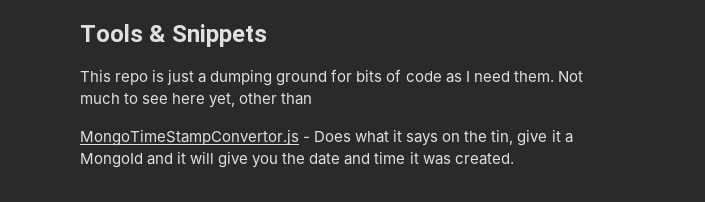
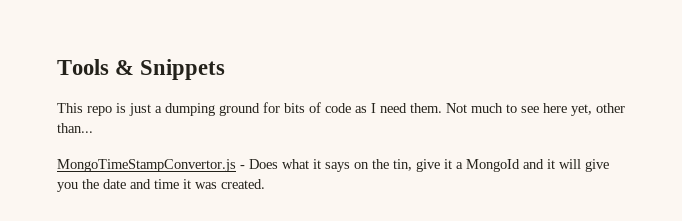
[281,93,313,105] than -> [57,123,93,133] than...

